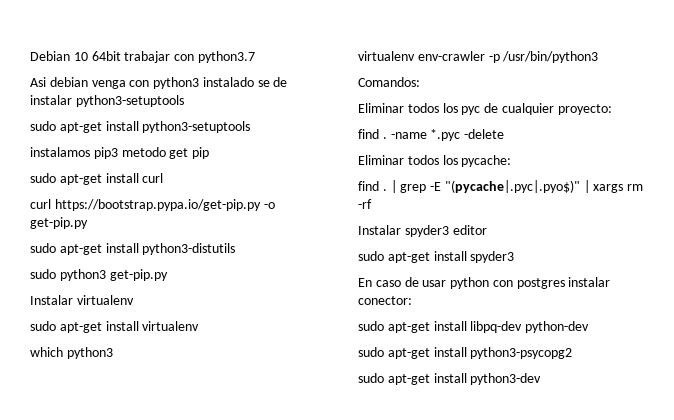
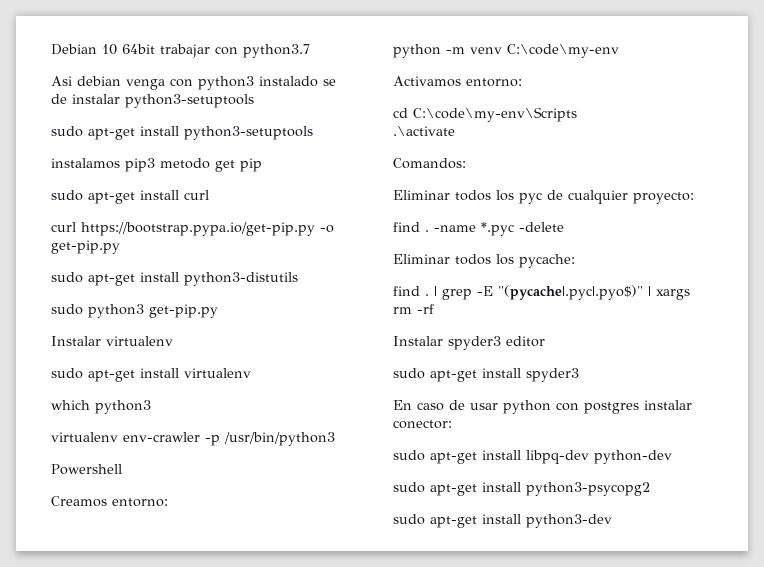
(599, 57) none -> [51,464,122,475] [51,496,168,507] [393,44,619,58] [393,76,522,87] [393,107,577,122] [393,126,455,136] // Powershell // Creamos entorno: // python -m venv C:\code\my-env // Activamos entorno: // cd C:\code\my-env\Scripts // .\activate

